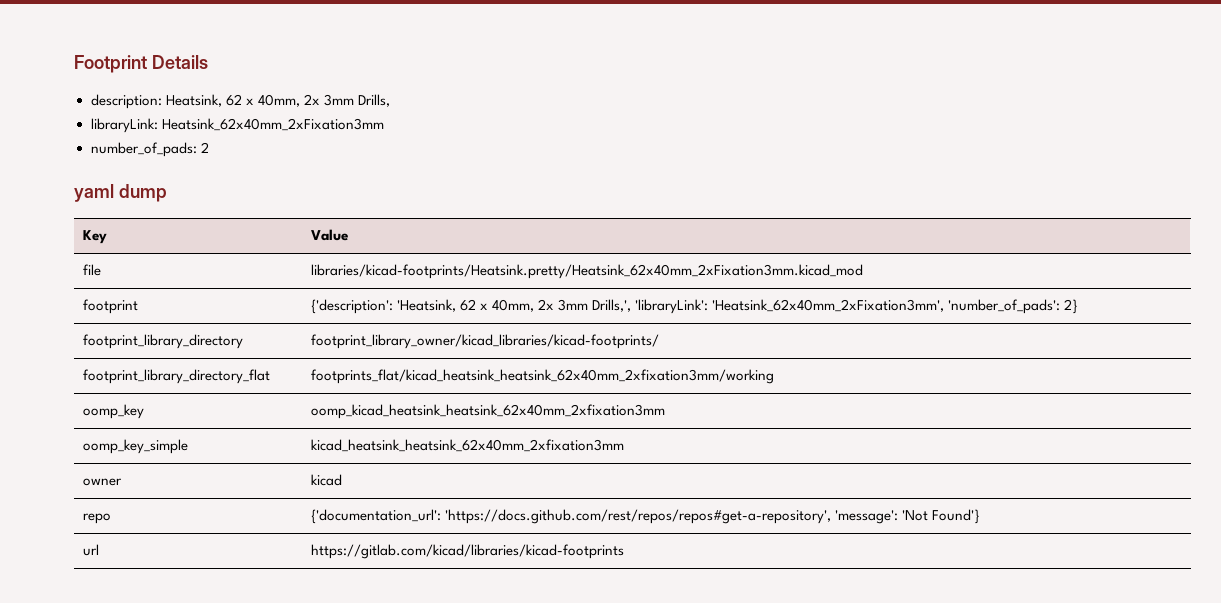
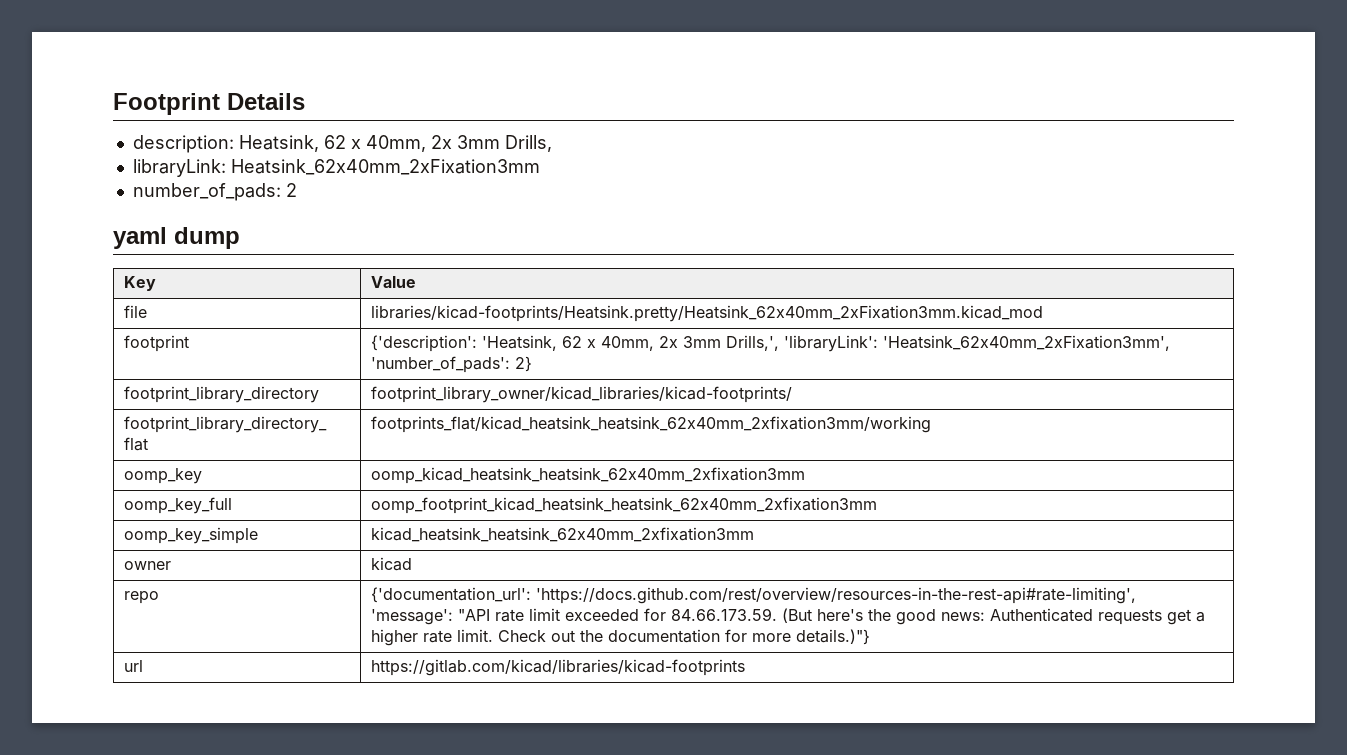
(665, 411) none -> [124,497,233,514] [371,497,878,514] // oomp_key_full | oomp_footprint_kicad_heatsink_heatsink_62x40mm_2xfixation3mm
[444,509,980,524] 'https://docs.github.com/rest/repos/repos#get-a-repository', 'message': 'Not Found'} -> [536,587,1137,604] [371,608,1206,625] [371,629,871,646] 'https://docs.github.com/rest/overview/resources-in-the-rest-api#rate-limiting', 'message': "API rate limit exceeded for 84.66.173.59. (But here's the good news: Authenticated requests get a higher rate limit. Check out the documentation for more details.)"}

